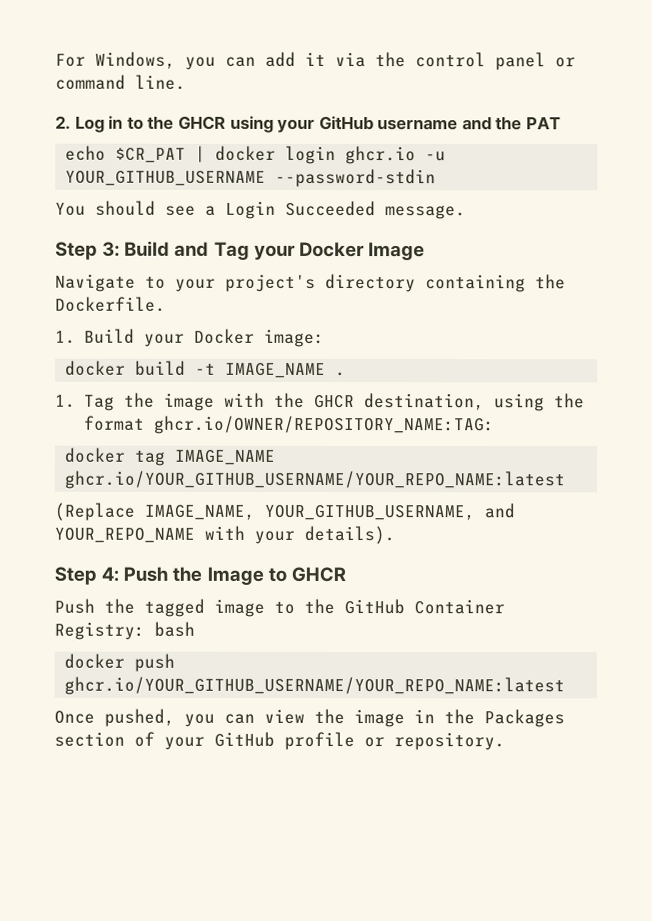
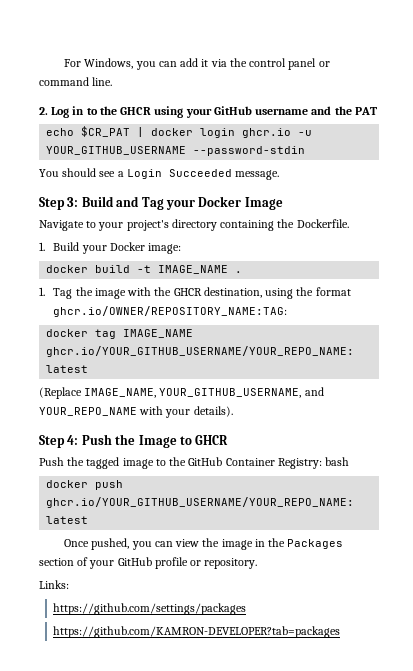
(505, 741) none -> [39,580,69,589] [53,603,247,615] [53,626,341,638] // Links: // https://github.com/settings/packages // https://github.com/KAMRON-DEVELOPER?tab=packages

